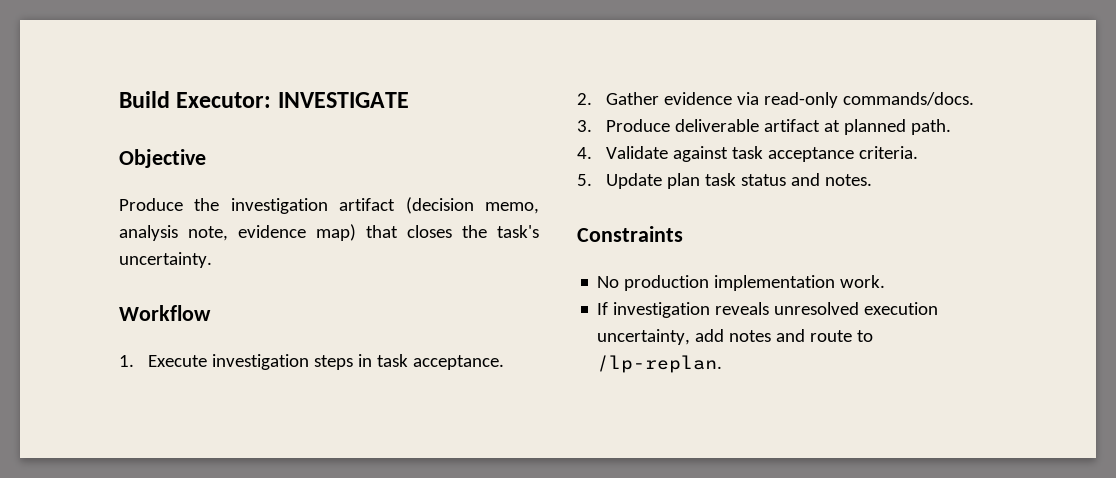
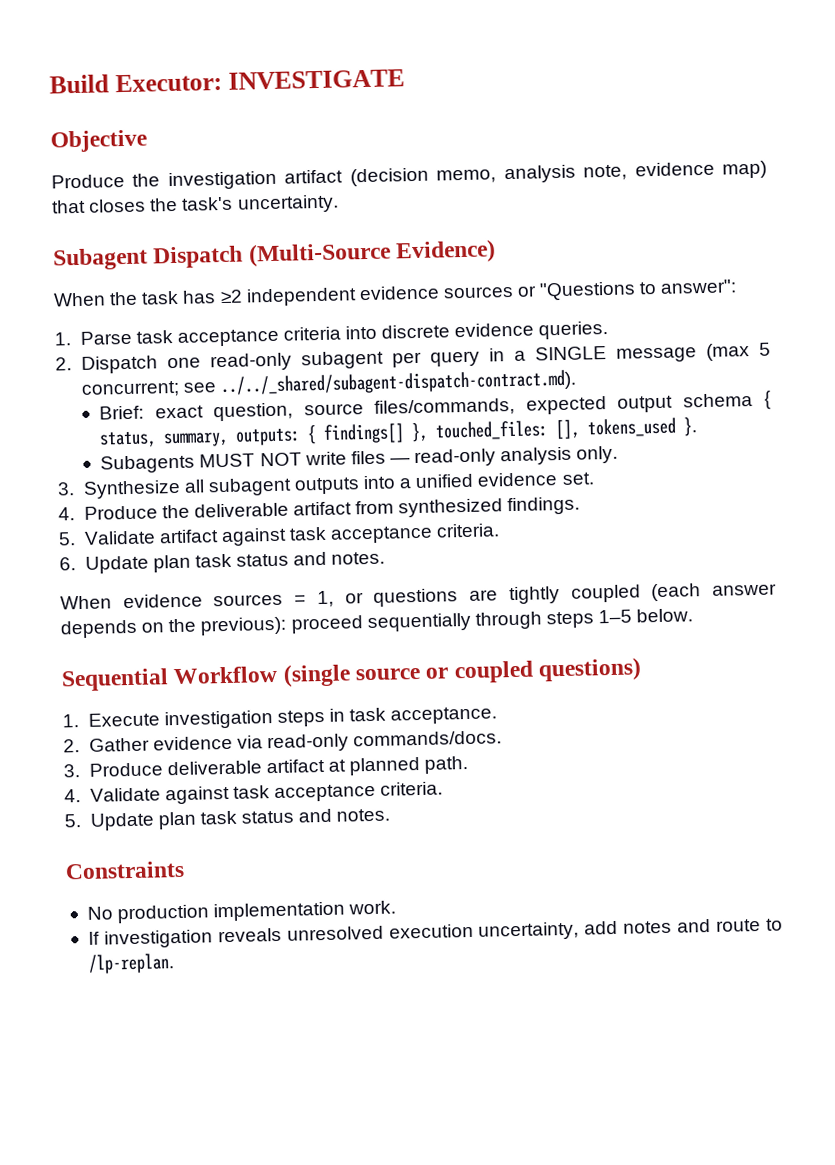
[119,305,211,321] Workflow -> [53,239,497,271] [53,279,738,307] [54,320,609,347] [55,342,771,374] [80,369,577,398] [99,390,772,422] [99,417,699,448] [100,445,619,474] [57,472,594,499] [58,496,581,521] [58,523,501,547] [59,551,386,574] [60,583,778,610] [60,608,694,639] [61,657,643,692] Subagent Dispatch (Multi-Source Evidence) // When the task has ≥2 independent evidence sources or "Questions to answer": // 1. Parse task acceptance criteria into discrete evidence queries. // 2. Dispatch one read-only subagent per query in a SINGLE message (max 5 concurrent; see ../../_shared/subagent-dispatch-contract.md). // Brief: exact question, source files/commands, expected output schema { status, summary, outputs: { findings[] }, touched_files: [], tokens_used }. // Subagents MUST NOT write files — read-only analysis only. // 3. Synthesize all subagent outputs into a unified evidence set. // 4. Produce the deliverable artifact from synthesized findings. // 5. Validate artifact against task acceptance criteria. // 6. Update plan task status and notes. // When evidence sources = 1, or questions are tightly coupled (each answer depends on the previous): proceed sequentially through steps 1–5 below. // Sequential Workflow (single source or coupled questions)

